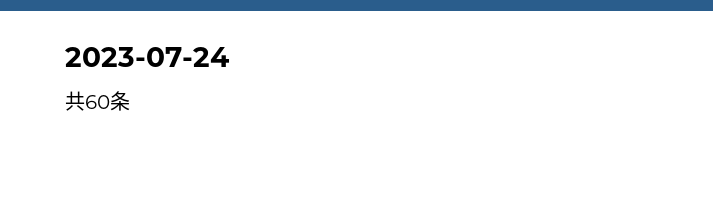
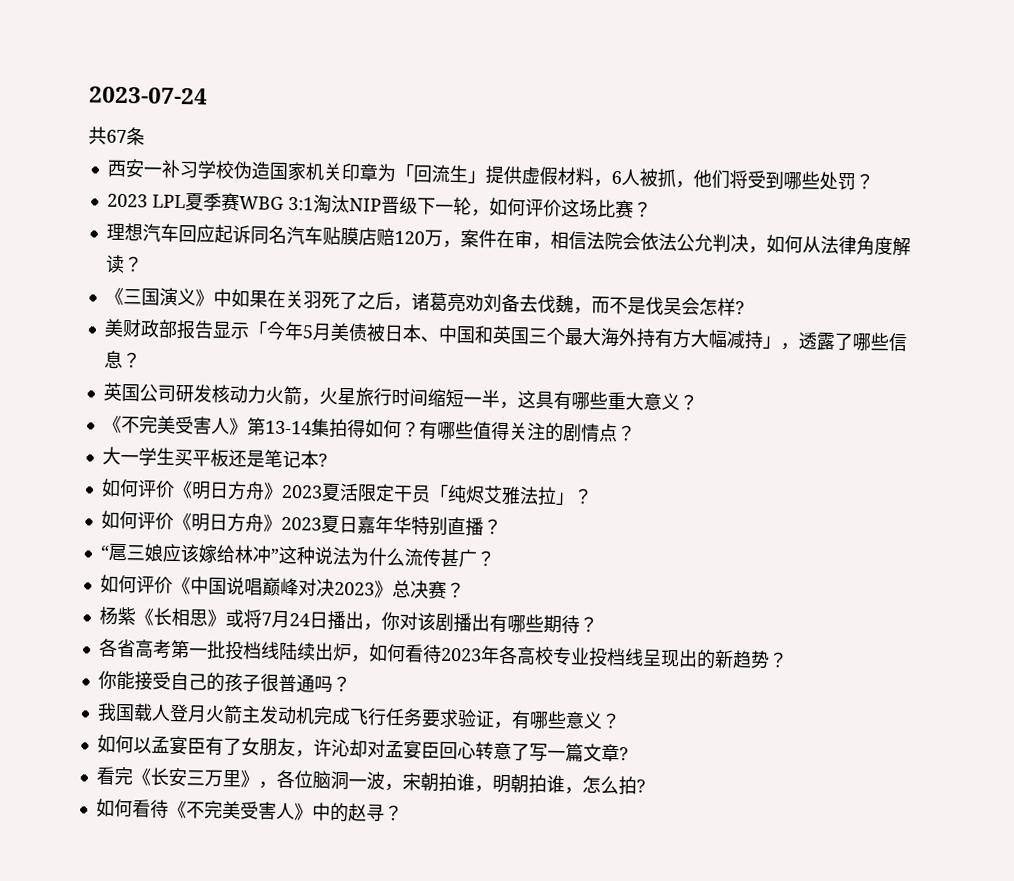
[85,95,110,109] 60 -> [106,129,127,144] 67
(130, 101) none -> [106,159,874,191] [106,192,652,219] [105,223,911,257] [104,254,143,274] [104,287,745,317] [103,318,908,352] [103,350,141,370] [102,382,698,411] [102,415,636,443] [101,446,328,469] [100,478,593,506] [100,510,502,537] [99,543,495,568] [99,574,465,599] [98,606,598,635] [98,638,788,669] [97,670,351,693] [96,702,621,730] [96,734,629,763] [95,766,646,796] [95,798,403,823] // 西安一补习学校伪造国家机关印章为「回流生」提供虚假材料，6人被抓，他们将受到哪些处罚？ // 2023 LPL夏季赛WBG 3:1淘汰NIP晋级下一轮，如何评价这场比赛？ // 理想汽车回应起诉同名汽车贴膜店赔120万，案件在审，相信法院会依法公允判决，如何从法律角度解读？ // 《三国演义》中如果在关羽死了之后，诸葛亮劝刘备去伐魏，而不是伐吴会怎样? // 美财政部报告显示「今年5月美债被日本、中国和英国三个最大海外持有方大幅减持」，透露了哪些信息？ // 英国公司研发核动力火箭，火星旅行时间缩短一半，这具有哪些重大意义？ // 《不完美受害人》第13-14集拍得如何？有哪些值得关注的剧情点？ // 大一学生买平板还是笔记本? // 如何评价《明日方舟》2023夏活限定干员「纯烬艾雅法拉」？ // 如何评价《明日方舟》2023夏日嘉年华特别直播？ // “扈三娘应该嫁给林冲”这种说法为什么流传甚广？ // 如何评价《中国说唱巅峰对决2023》总决赛？ // 杨紫《长相思》或将7月24日播出，你对该剧播出有哪些期待？ // 各省高考第一批投档线陆续出炉，如何看待2023年各高校专业投档线呈现出的新趋势？ // 你能接受自己的孩子很普通吗？ // 我国载人登月火箭主发动机完成飞行任务要求验证，有哪些意义？ // 如何以孟宴臣有了女朋友，许沁却对孟宴臣回心转意了写一篇文章? // 看完《长安三万里》，各位脑洞一波，宋朝拍谁，明朝拍谁，怎么拍? // 如何看待《不完美受害人》中的赵寻？

